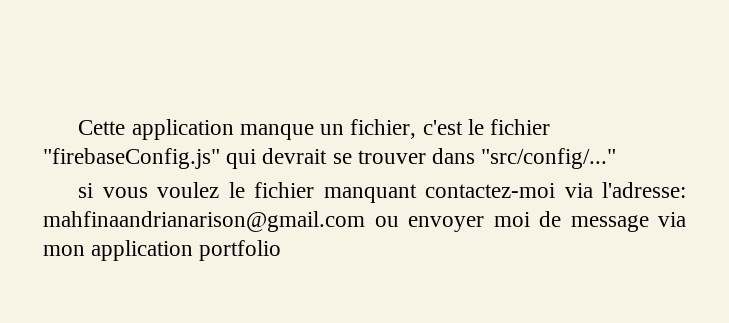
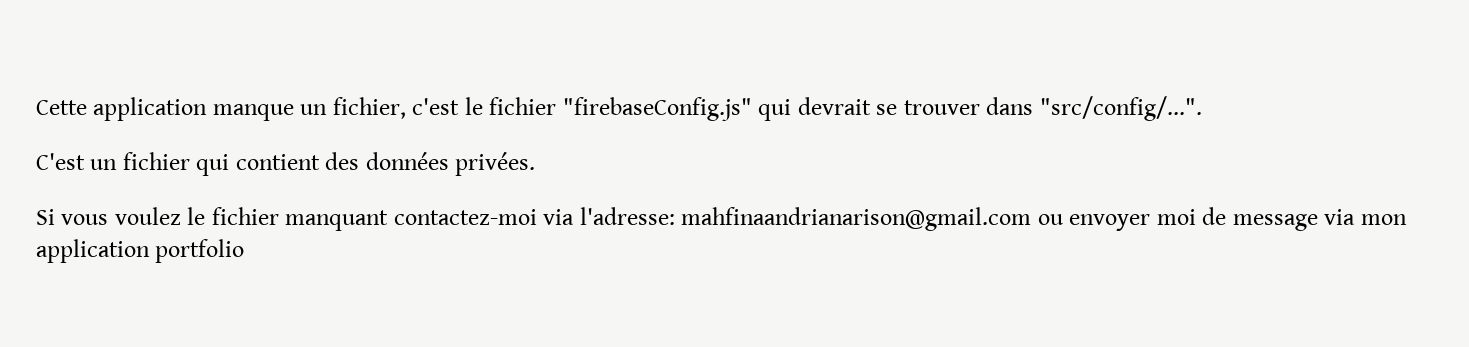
[481,148,617,169] [78,183,94,198] "src/config/..." // si -> [1039,96,1202,121] [36,152,536,176] [36,209,55,225] "src/config/...". // C'est un fichier qui contient des données privées. // Si

